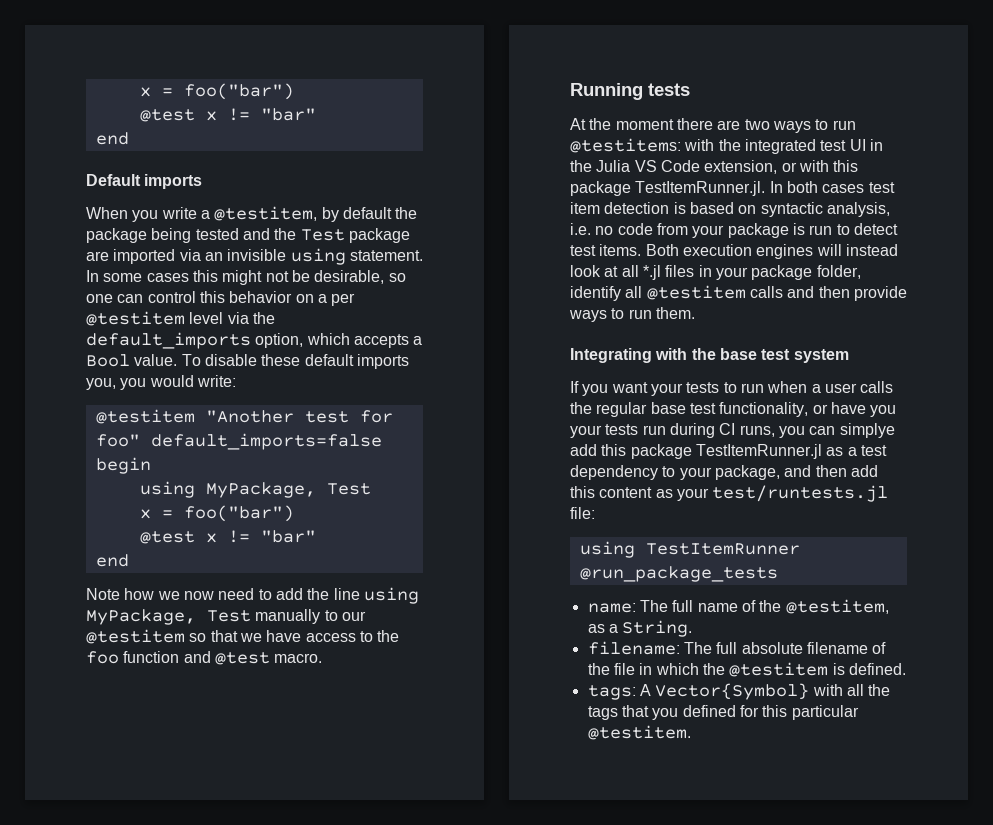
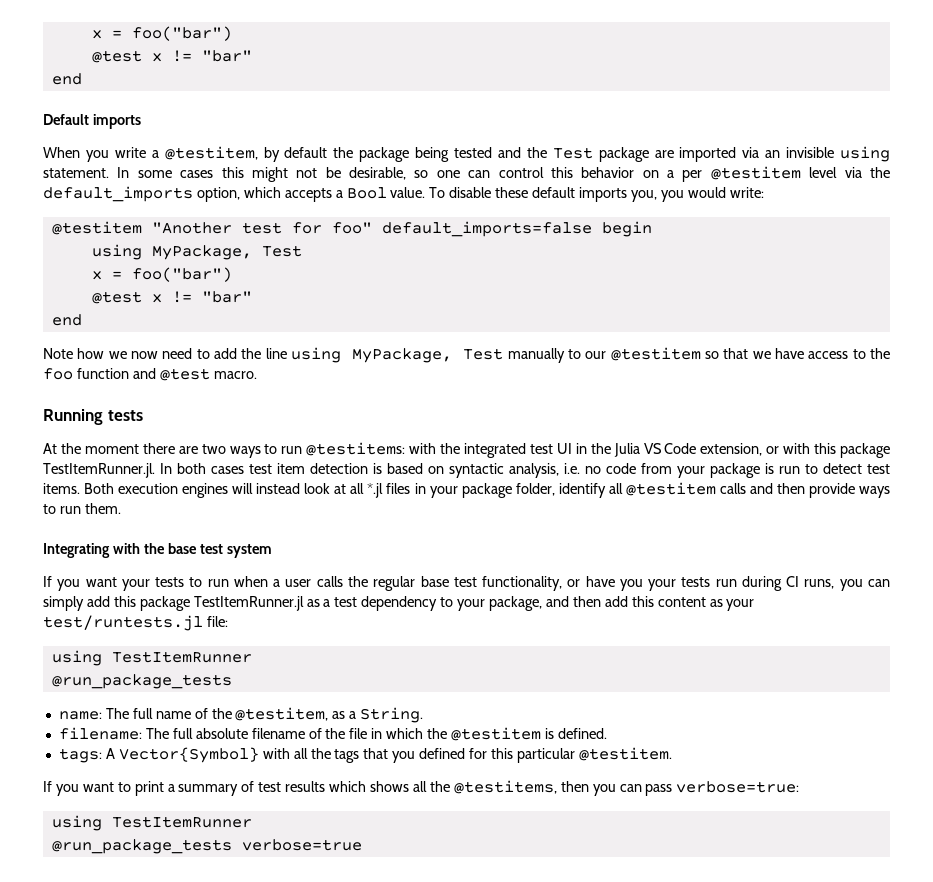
[839,423,895,438] simplye -> [43,596,84,611] simply
(691, 732) none -> [43,780,800,796] [51,815,252,831] [51,839,362,854] // If you want to print a summary of test results which shows all the @testitems, then you can pass verbose=true: // using TestItemRunner // @run_package_tests verbose=true

